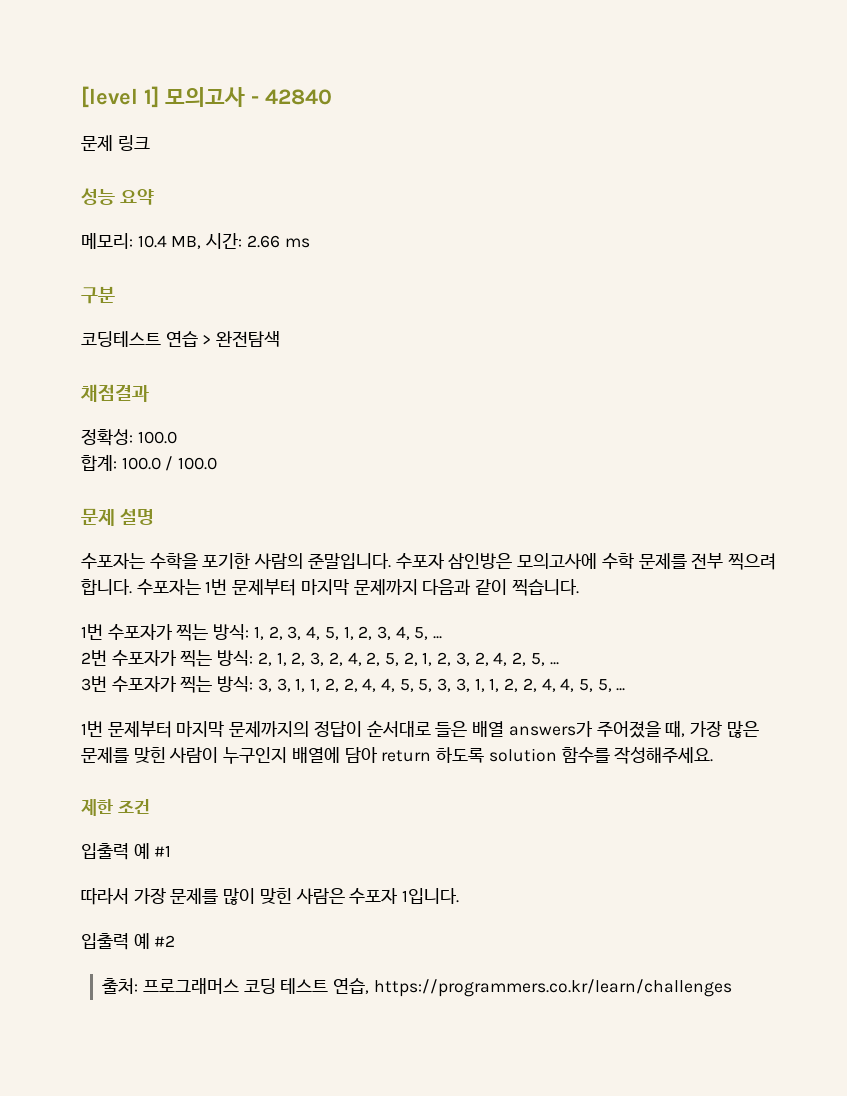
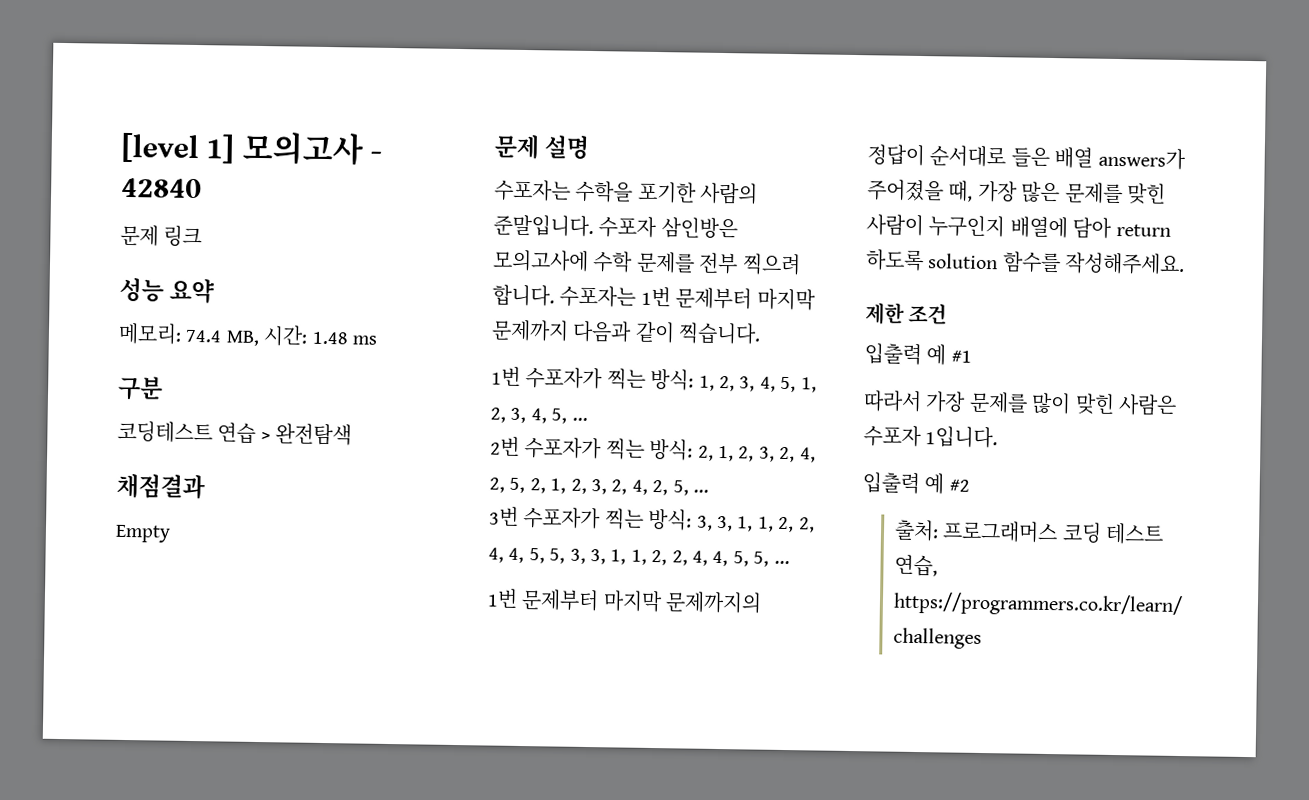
[137,235,167,248] 10.4 -> [185,329,223,343] 74.4
[246,235,280,248] 2.66 -> [311,331,348,345] 1.48
[81,429,177,446] [81,454,218,471] 정확성: 100.0 // 합계: 100.0 / 100.0 -> [115,524,171,543] Empty

